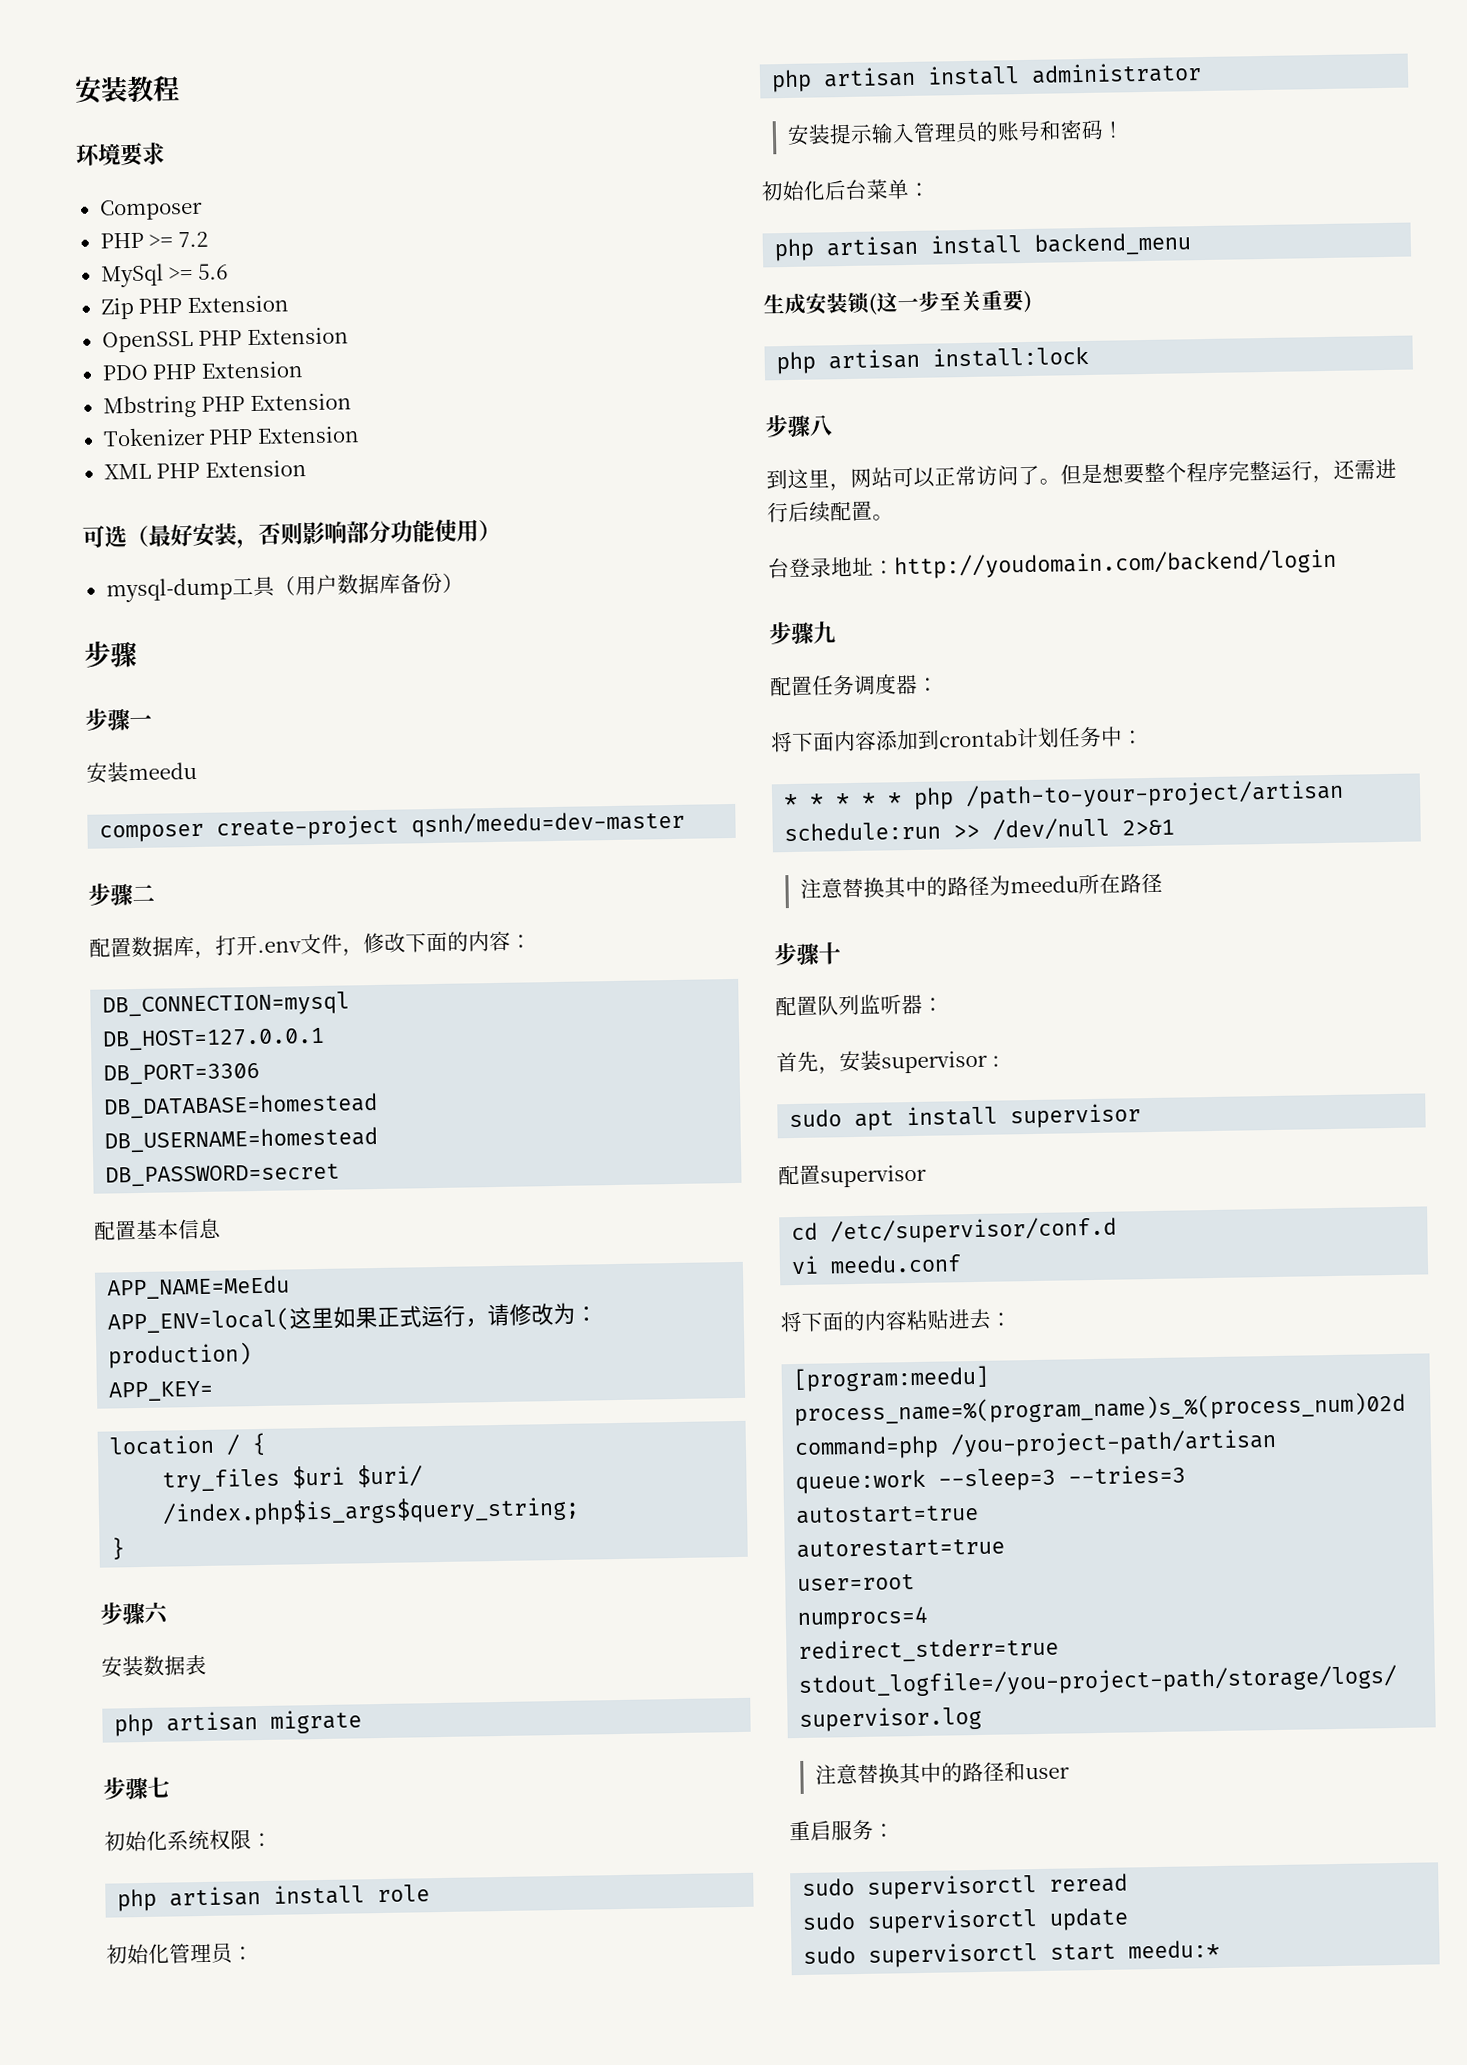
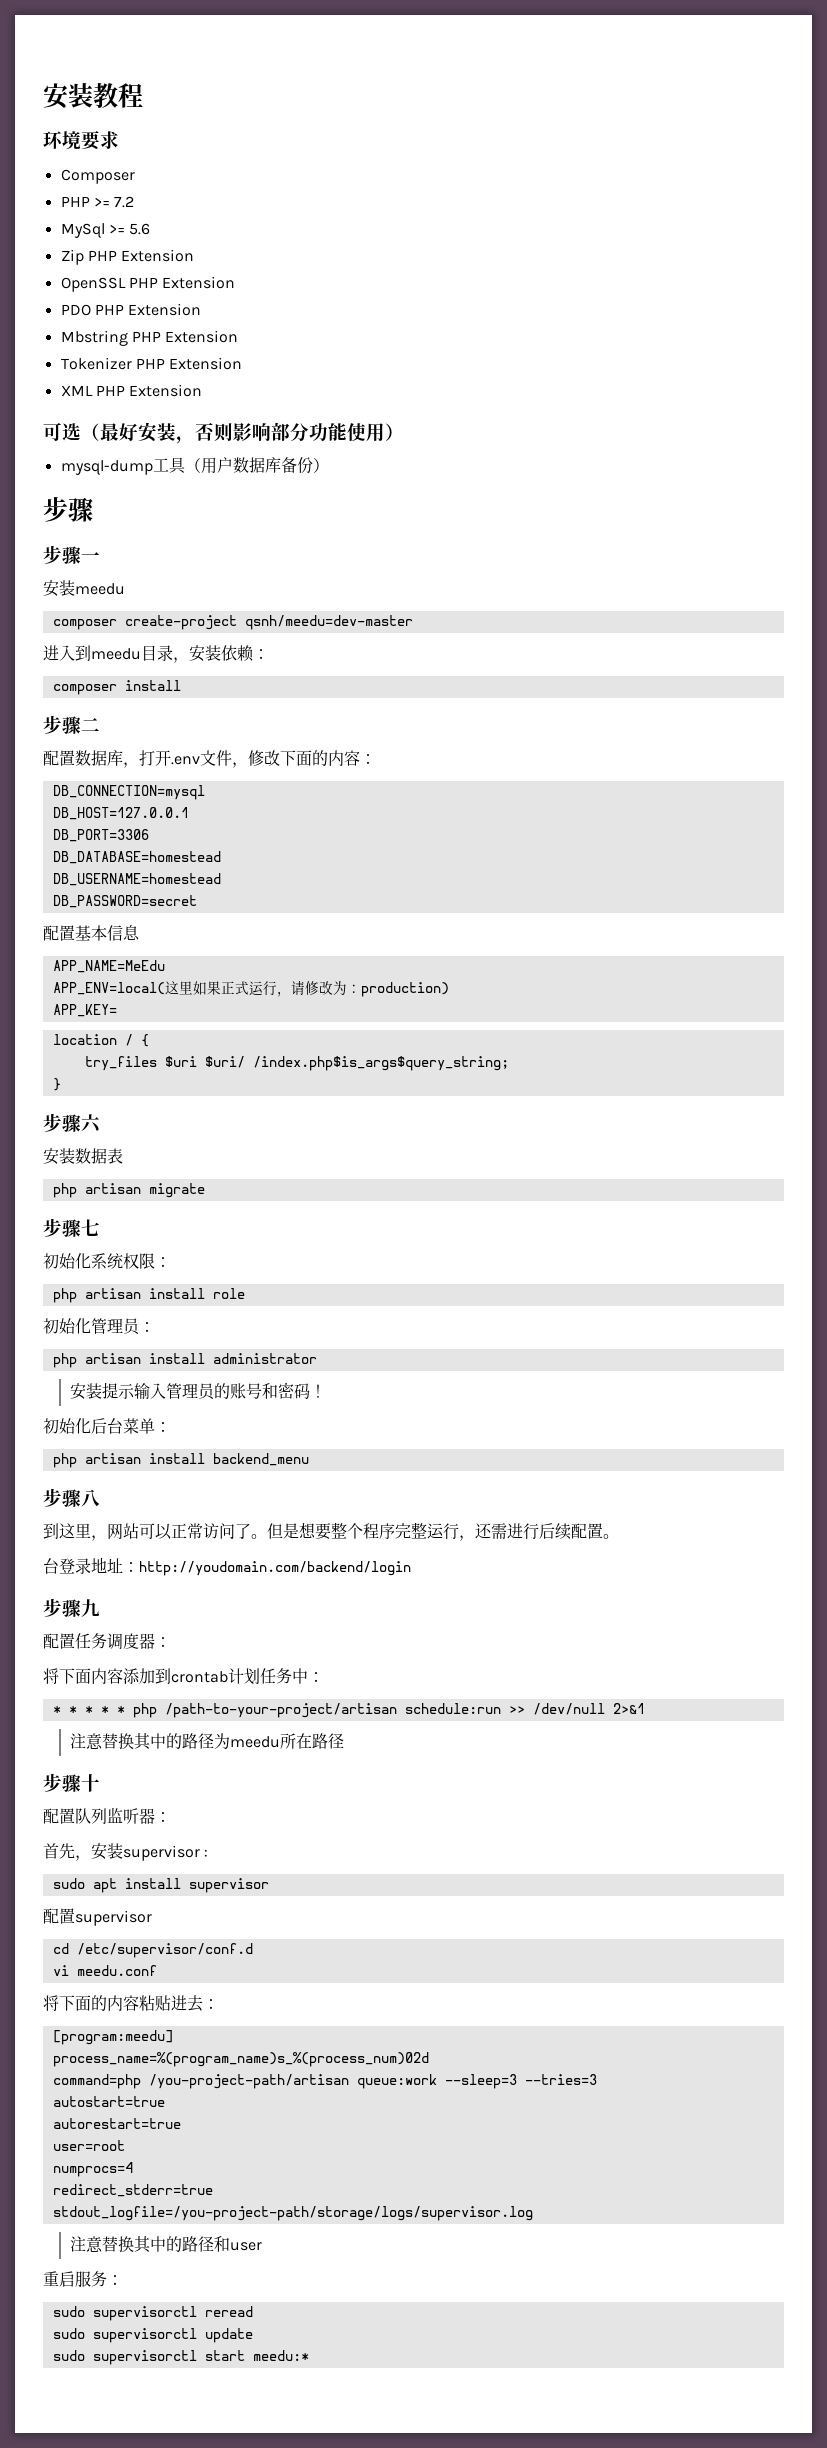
(686, 823) none -> [43,645,269,663] [52,680,181,695] // 进入到meedu目录，安装依赖： // composer install
[763,290,1032,316] [776,345,1090,375] // 生成安装锁(这一步至关重要) // php artisan install:lock -> (309, 1459) none

